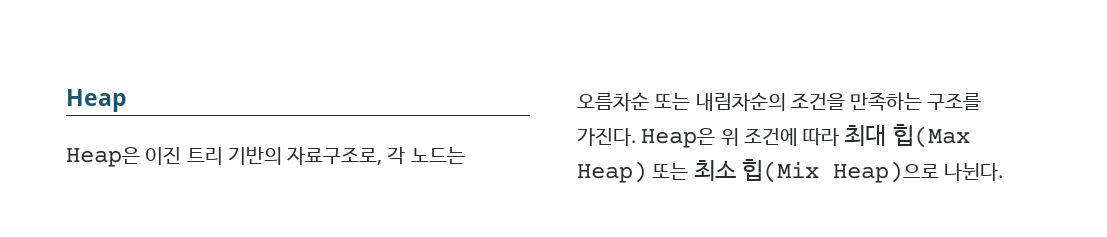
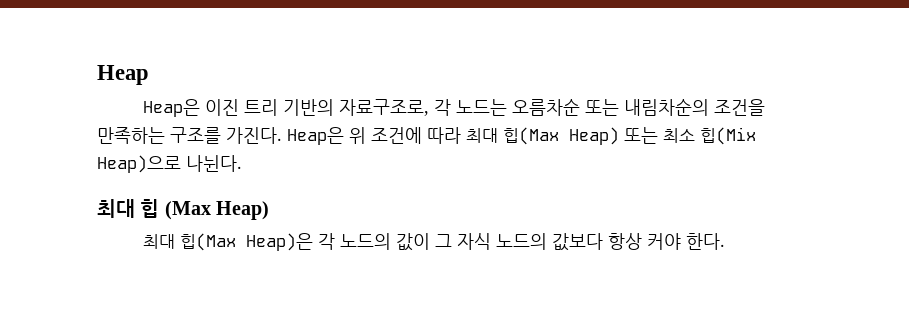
(1004, 172) none -> [97,199,270,220] [142,233,725,251] // 최대 힙 (Max Heap) // 최대 힙(Max Heap)은 각 노드의 값이 그 자식 노드의 값보다 항상 커야 한다.

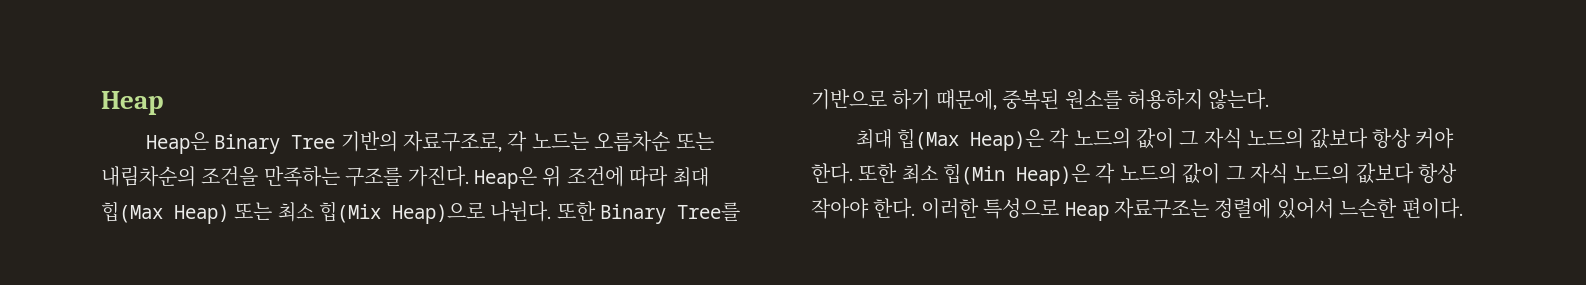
[204,99,278,116] 이진 트리 -> [214,134,336,154] Binary Tree
[97,199,270,220] // 최대 힙 (Max Heap) -> [556,201,741,224] [811,89,1270,111] 또한 Binary Tree를 기반으로 하기 때문에, 중복된 원소를 허용하지 않는다.
(725, 241) none -> [858,163,1458,186] [811,198,1463,221] 또한 최소 힙(Min Heap)은 각 노드의 값이 그 자식 노드의 값보다 항상 작아야 한다. 이러한 특성으로 Heap 자료구조는 정렬에 있어서 느슨한 편이다.

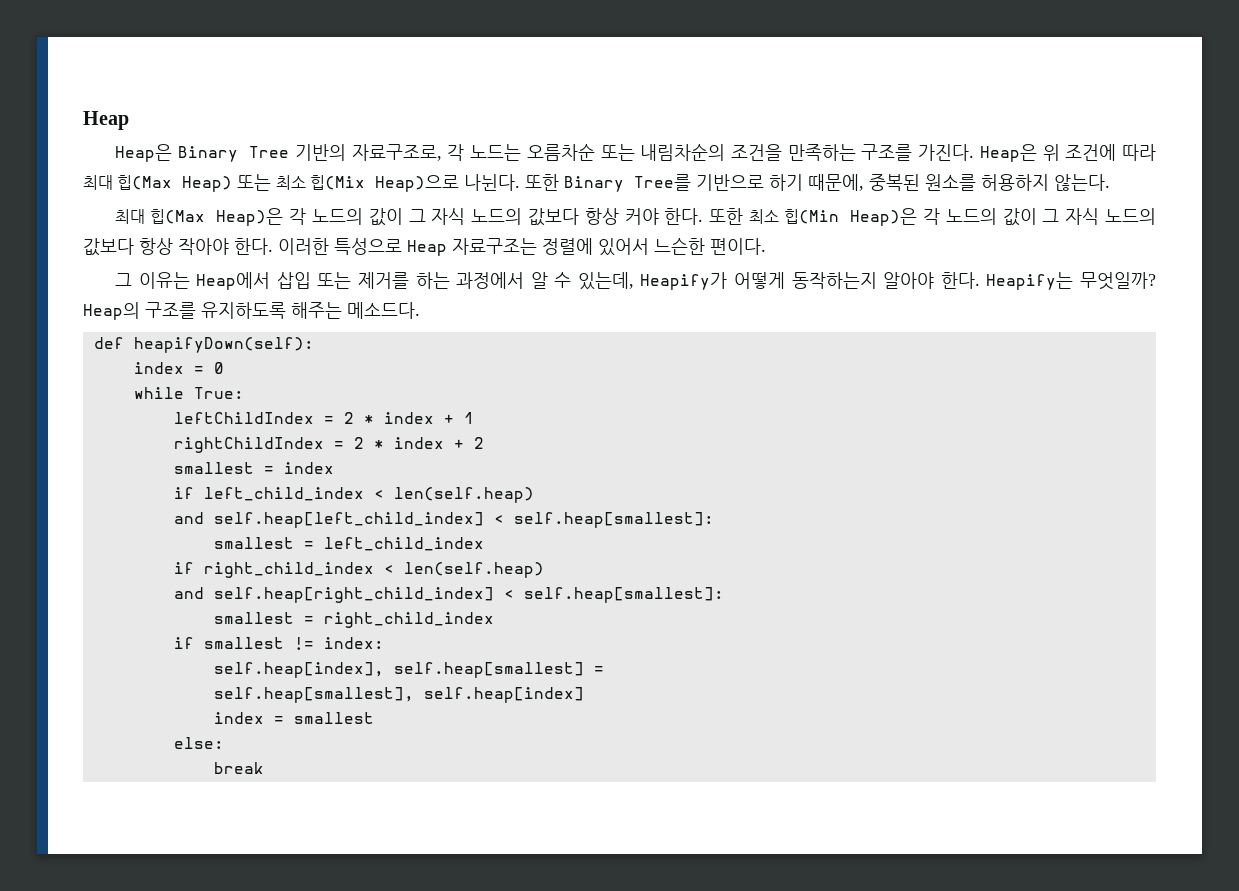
(1463, 208) none -> [115,272,1156,290] [83,302,420,320] [93,337,314,353] [133,362,224,374] [133,387,244,399] [173,412,474,424] [173,437,484,453] [173,462,334,474] [173,487,534,503] [173,512,714,528] [213,537,484,551] [173,562,544,578] [173,587,724,603] [213,612,494,628] [173,637,384,650] [213,662,604,678] [213,687,584,703] [213,712,374,724] [173,737,224,749] [213,762,264,774] // 그 이유는 Heap에서 삽입 또는 제거를 하는 과정에서 알 수 있는데, Heapify가 어떻게 동작하는지 알아야 한다. Heapify는 무엇일까? Heap의 구조를 유지하도록 해주는 메소드다. // def heapifyDown(self): // index = 0 // while True: // leftChildIndex = 2 * index + 1 // rightChildIndex = 2 * index + 2 // smallest = index // if left_child_index < len(self.heap) // and self.heap[left_child_index] < self.heap[smallest]: // smallest = left_child_index // if right_child_index < len(self.heap) // and self.heap[right_child_index] < self.heap[smallest]: // smallest = right_child_index // if smallest != index: // self.heap[index], self.heap[smallest] = // self.heap[smallest], self.heap[index] // index = smallest // else: // break

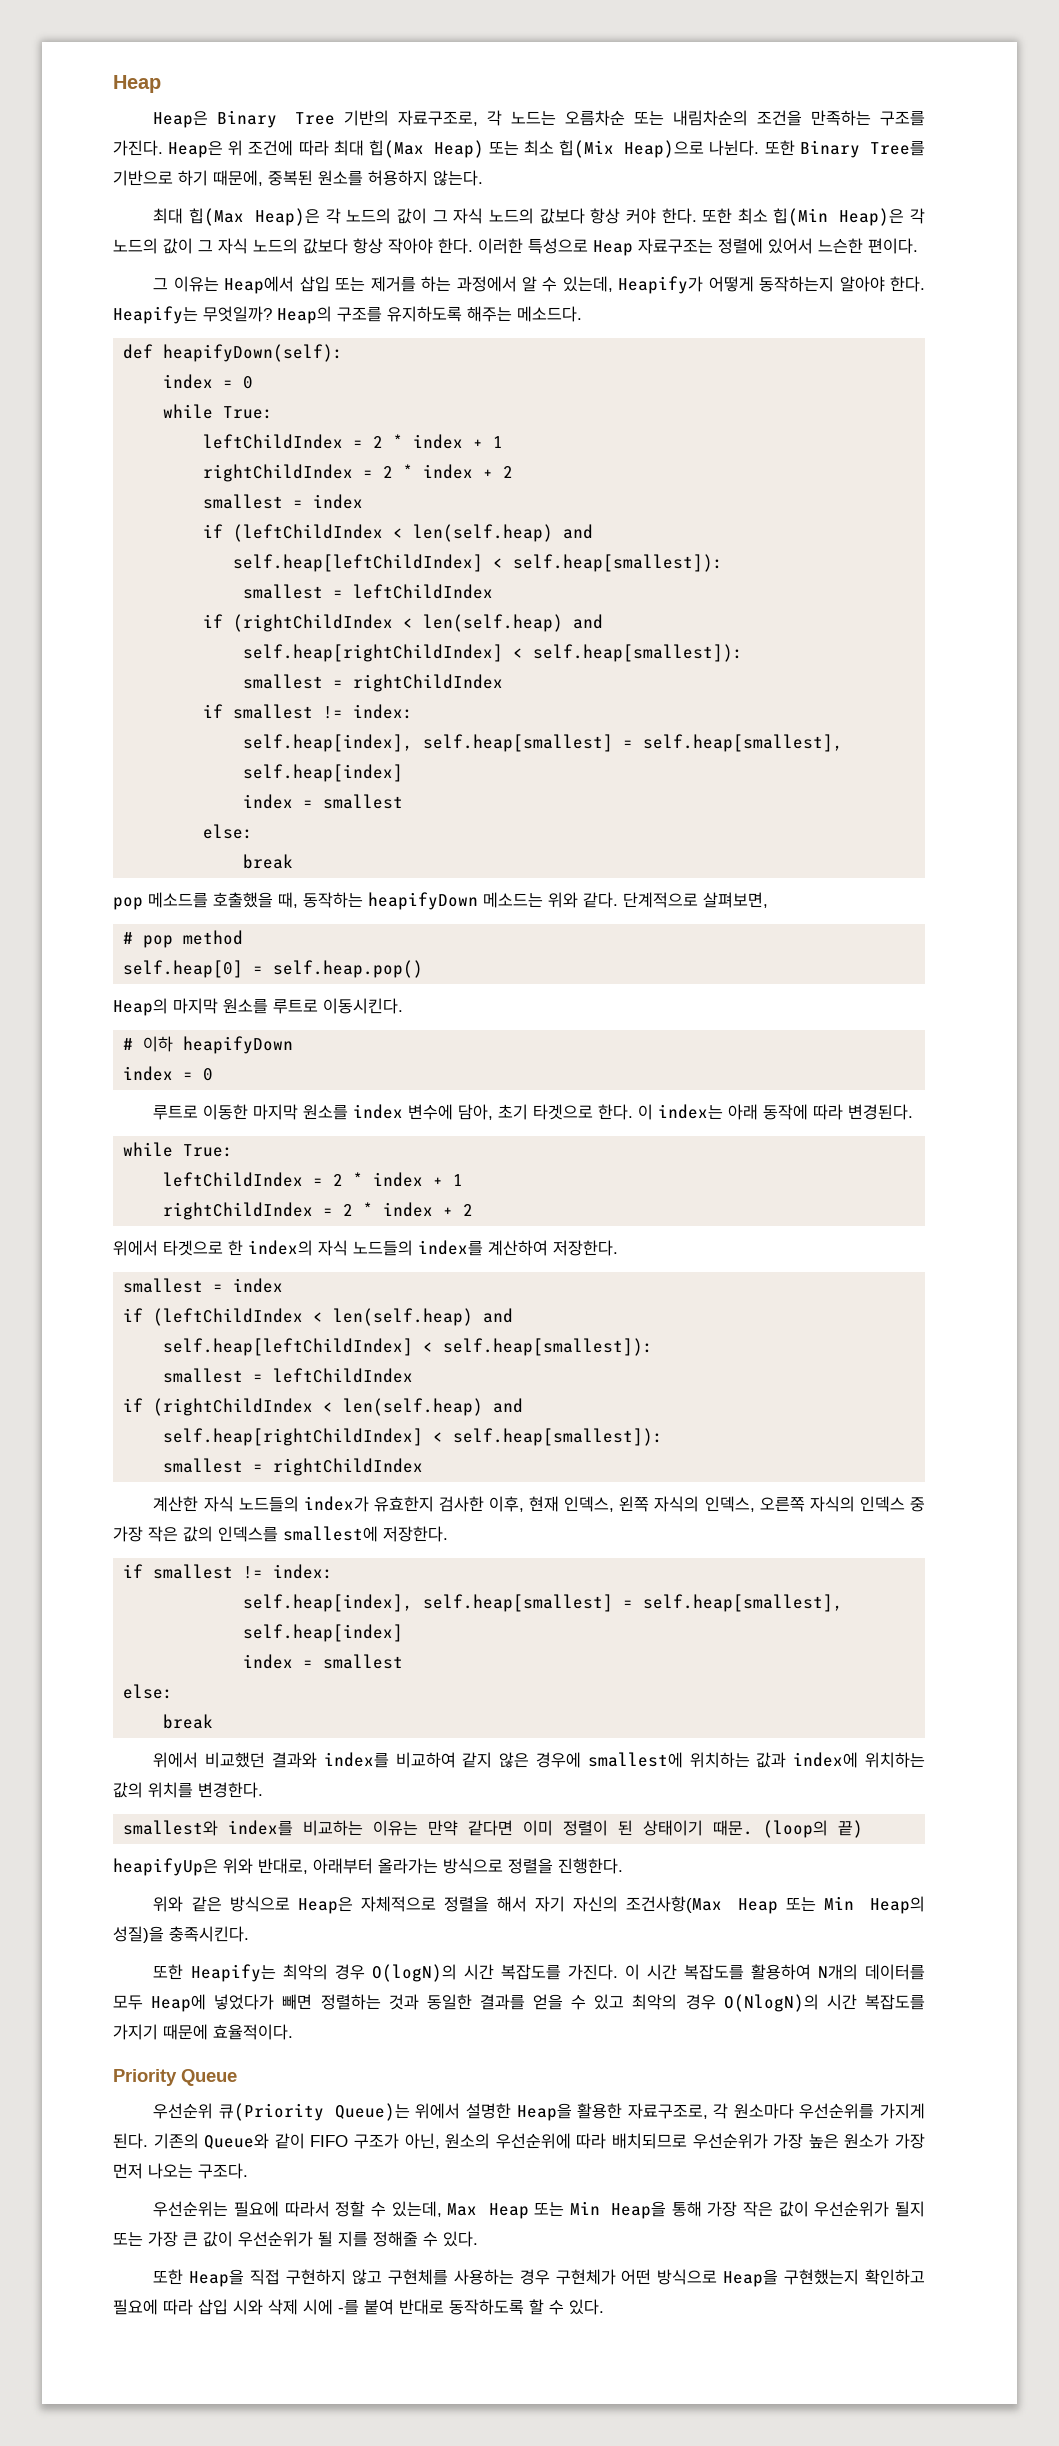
[203,487,534,503] [173,512,714,528] [213,537,484,551] [173,562,544,578] [173,587,724,603] [213,612,494,628] [173,637,384,650] [213,662,604,678] [213,687,584,703] [213,712,374,724] [173,737,224,749] [213,762,264,774] left_child_index < len(self.heap) // and self.heap[left_child_index] < self.heap[smallest]: // smallest = left_child_index // if right_child_index < len(self.heap) // and self.heap[right_child_index] < self.heap[smallest]: // smallest = right_child_index // if smallest != index: // self.heap[index], self.heap[smallest] = // self.heap[smallest], self.heap[index] // index = smallest // else: // break -> [233,524,594,542] [233,554,724,572] [243,584,494,599] [203,614,604,632] [243,644,744,662] [243,674,504,692] [203,704,414,719] [243,734,844,752] [243,764,404,782] [243,794,404,809] [203,824,254,839] [243,854,294,869] [113,892,768,910] [123,930,244,948] [123,960,424,978] [113,998,403,1016] [123,1036,294,1054] [123,1066,214,1081] [153,1104,914,1120] [123,1142,234,1157] [163,1172,464,1187] [163,1202,474,1220] [113,1240,618,1256] [123,1278,284,1293] [123,1308,514,1326] [163,1338,654,1356] [163,1368,414,1383] [123,1398,524,1416] [163,1428,664,1446] [163,1458,424,1476] [153,1496,926,1512] [113,1526,448,1542] [123,1564,334,1579] [243,1594,844,1612] [243,1624,404,1642] [243,1654,404,1669] [123,1684,174,1699] [163,1714,214,1729] [153,1752,926,1768] [113,1782,263,1798] [123,1820,864,1838] [113,1858,623,1876] [153,1896,925,1914] [113,1926,249,1943] [153,1964,925,1982] [113,1994,925,2012] [113,2024,293,2040] [113,2069,237,2086] [153,2103,926,2121] [113,2133,926,2149] [113,2163,248,2179] [153,2201,925,2219] [113,2231,478,2247] [153,2269,926,2287] [113,2299,604,2315] (leftChildIndex < len(self.heap) and // self.heap[leftChildIndex] < self.heap[smallest]): // smallest = leftChildIndex // if (rightChildIndex < len(self.heap) and // self.heap[rightChildIndex] < self.heap[smallest]): // smallest = rightChildIndex // if smallest != index: // self.heap[index], self.heap[smallest] = self.heap[smallest], self.heap[index] // index = smallest // else: // break // pop 메소드를 호출했을 때, 동작하는 heapifyDown 메소드는 위와 같다. 단계적으로 살펴보면, // # pop method // self.heap[0] = self.heap.pop() // Heap의 마지막 원소를 루트로 이동시킨다. // # 이하 heapifyDown // index = 0 // 루트로 이동한 마지막 원소를 index 변수에 담아, 초기 타겟으로 한다. 이 index는 아래 동작에 따라 변경된다. // while True: // leftChildIndex = 2 * index + 1 // rightChildIndex = 2 * index + 2 // 위에서 타겟으로 한 index의 자식 노드들의 index를 계산하여 저장한다. // smallest = index // if (leftChildIndex < len(self.heap) and // self.heap[leftChildIndex] < self.heap[smallest]): // smallest = leftChildIndex // if (rightChildIndex < len(self.heap) and // self.heap[rightChildIndex] < self.heap[smallest]): // smallest = rightChildIndex // 계산한 자식 노드들의 index가 유효한지 검사한 이후, 현재 인덱스, 왼쪽 자식의 인덱스, 오른쪽 자식의 인덱스 중 가장 작은 값의 인덱스를 smallest에 저장한다. // if smallest != index: // self.heap[index], self.heap[smallest] = self.heap[smallest], self.heap[index] // index = smallest // else: // break // 위에서 비교했던 결과와 index를 비교하여 같지 않은 경우에 smallest에 위치하는 값과 index에 위치하는 값의 위치를 변경한다. // smallest와 index를 비교하는 이유는 만약 같다면 이미 정렬이 된 상태이기 때문. (loop의 끝) // heapifyUp은 위와 반대로, 아래부터 올라가는 방식으로 정렬을 진행한다. // 위와 같은 방식으로 Heap은 자체적으로 정렬을 해서 자기 자신의 조건사항(Max Heap 또는 Min Heap의 성질)을 충족시킨다. // 또한 Heapify는 최악의 경우 O(logN)의 시간 복잡도를 가진다. 이 시간 복잡도를 활용하여 N개의 데이터를 모두 Heap에 넣었다가 빼면 정렬하는 것과 동일한 결과를 얻을 수 있고 최악의 경우 O(NlogN)의 시간 복잡도를 가지기 때문에 효율적이다. // Priority Queue // 우선순위 큐(Priority Queue)는 위에서 설명한 Heap을 활용한 자료구조로, 각 원소마다 우선순위를 가지게 된다. 기존의 Queue와 같이 FIFO 구조가 아닌, 원소의 우선순위에 따라 배치되므로 우선순위가 가장 높은 원소가 가장 먼저 나오는 구조다. // 우선순위는 필요에 따라서 정할 수 있는데, Max Heap 또는 Min Heap을 통해 가장 작은 값이 우선순위가 될지 또는 가장 큰 값이 우선순위가 될 지를 정해줄 수 있다. // 또한 Heap을 직접 구현하지 않고 구현체를 사용하는 경우 구현체가 어떤 방식으로 Heap을 구현했는지 확인하고 필요에 따라 삽입 시와 삭제 시에 -를 붙여 반대로 동작하도록 할 수 있다.

